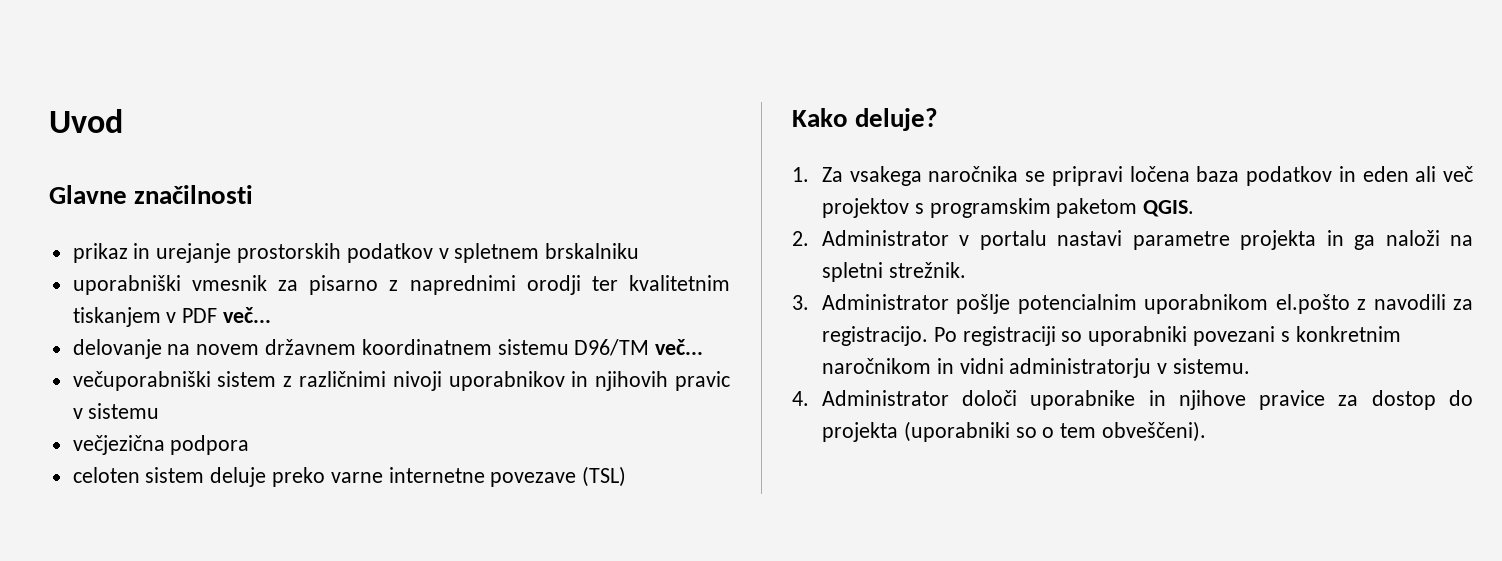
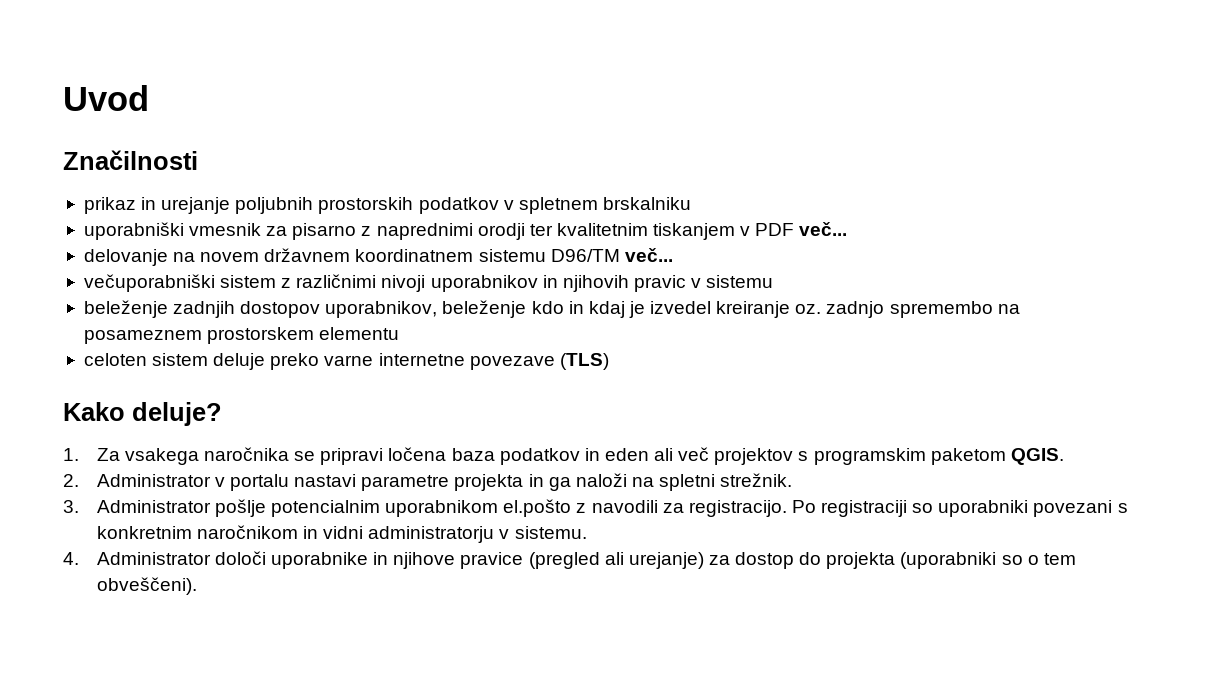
[49,185,254,204] Glavne značilnosti -> [63,150,198,170] Značilnosti
(232, 253) none -> [235,197,314,214] poljubnih
[72,435,250,455] večjezična podpora -> [83,300,1020,318] [83,327,400,344] beleženje zadnjih dostopov uporabnikov, beleženje kdo in kdaj je izvedel kreiranje oz. zadnjo spremembo na posameznem prostorskem elementu
[582,466,627,487] (TSL) -> [559,353,609,370] (TLS)
(1326, 400) none -> [528,552,704,569] (pregled ali urejanje)

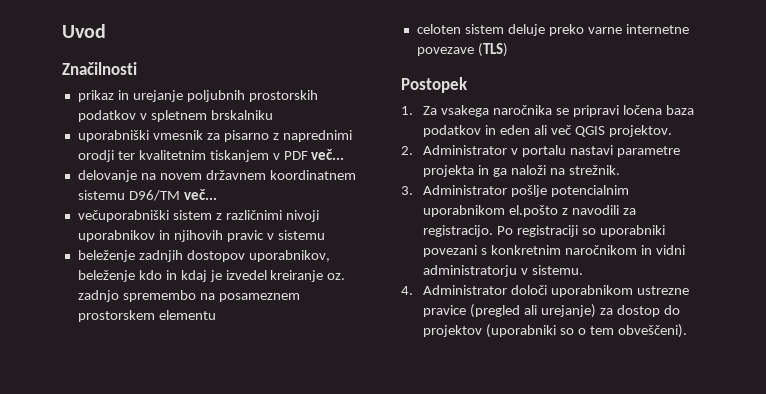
[63,402,222,426] Kako deluje? -> [401,77,468,93] Postopek
[714,448,1064,465] projektov s programskim paketom QGIS. -> [574,125,672,137] QGIS projektov.
[659,474,716,491] spletni -> (565, 171) none
[271,552,456,569] uporabnike in njihove -> [550,285,689,297] uporabnikom ustrezne
[826,552,896,569] projekta -> [423,325,483,337] projektov

